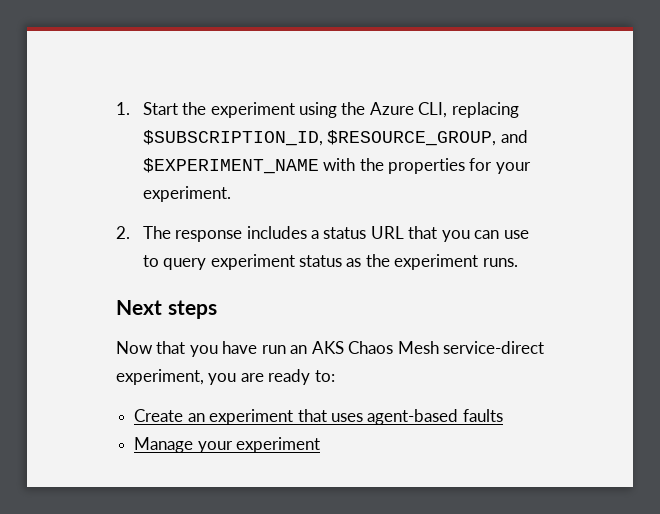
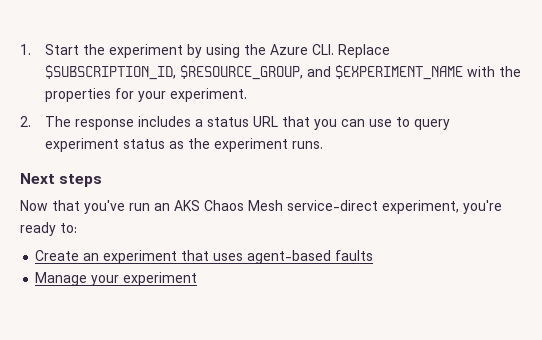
(295, 110) none -> [187,44,203,58] by
[418,102,519,118] CLI, replacing -> [312,44,391,58] CLI. Replace
[189,341,258,357] you have -> [84,200,125,214] you've
[208,373,264,385] you are -> [463,200,502,214] you're

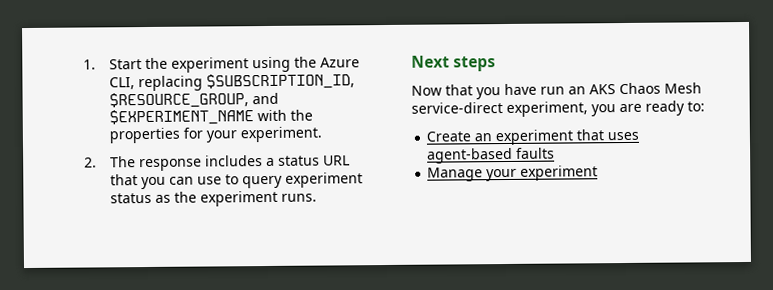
[187,44,203,58] by -> (250, 65) none
[312,44,391,58] CLI. Replace -> [109,75,204,92] CLI, replacing
[84,200,125,214] you've -> [476,83,537,100] you have
[463,200,502,214] you're -> [591,103,642,117] you are

